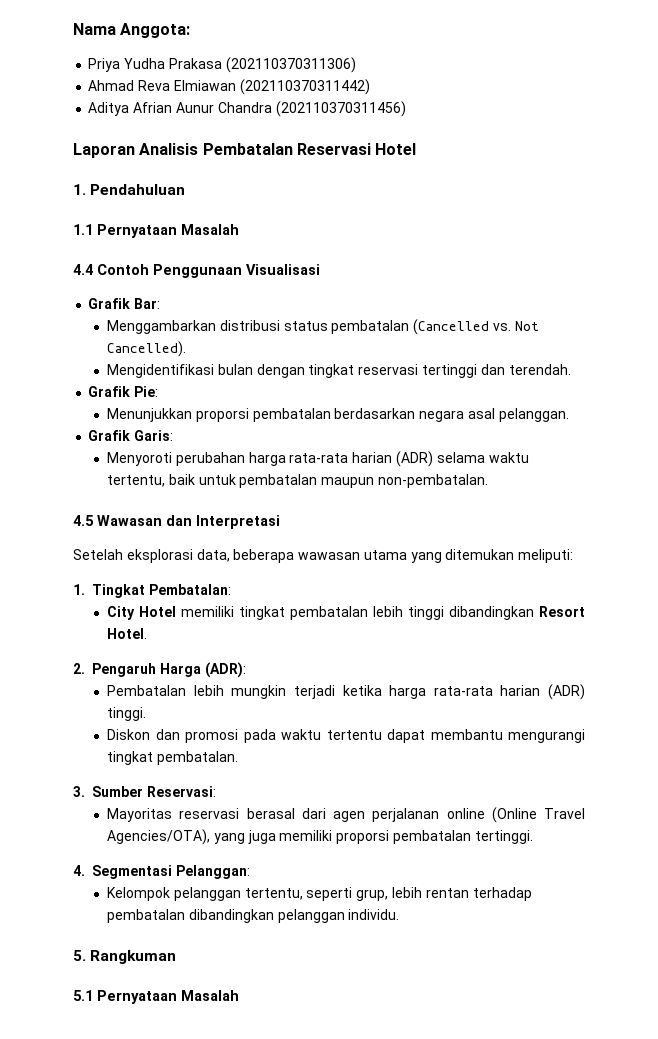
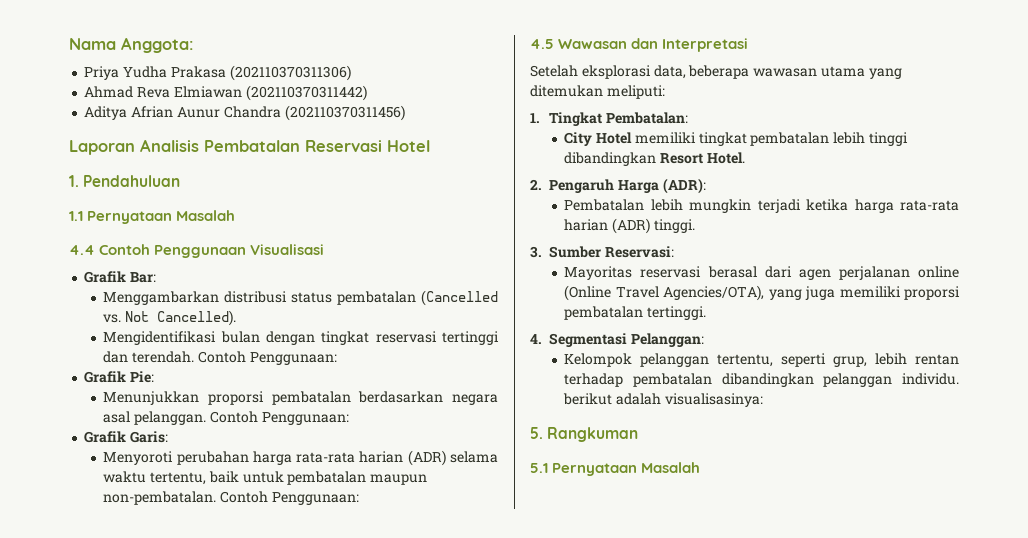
(571, 369) none -> [197,351,337,365] Contoh Penggunaan:
(569, 415) none -> [209,411,349,425] Contoh Penggunaan:
(488, 481) none -> [220,491,359,505] Contoh Penggunaan:
[107,729,585,743] [107,751,238,765] // Diskon dan promosi pada waktu tertentu dapat membantu mengurangi tingkat pembatalan. -> (695, 226) none
(400, 914) none -> [563,393,763,407] berikut adalah visualisasinya:

